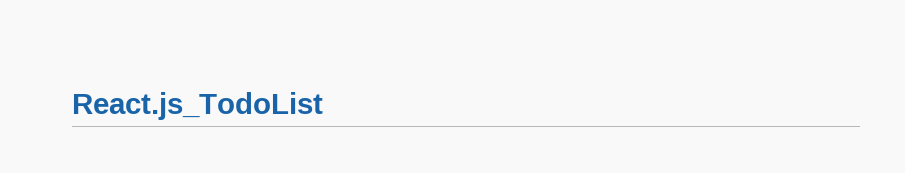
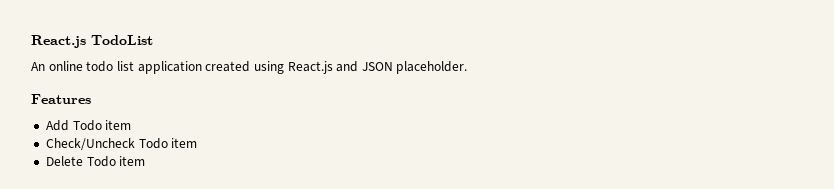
[72,92,323,120] React.js_TodoList -> [31,35,153,48] [31,61,468,74] [31,94,91,104] [45,120,132,131] [45,138,198,150] [45,156,146,167] React.js TodoList // An online todo list application created using React.js and JSON placeholder. // Features // Add Todo item // Check/Uncheck Todo item // Delete Todo item

